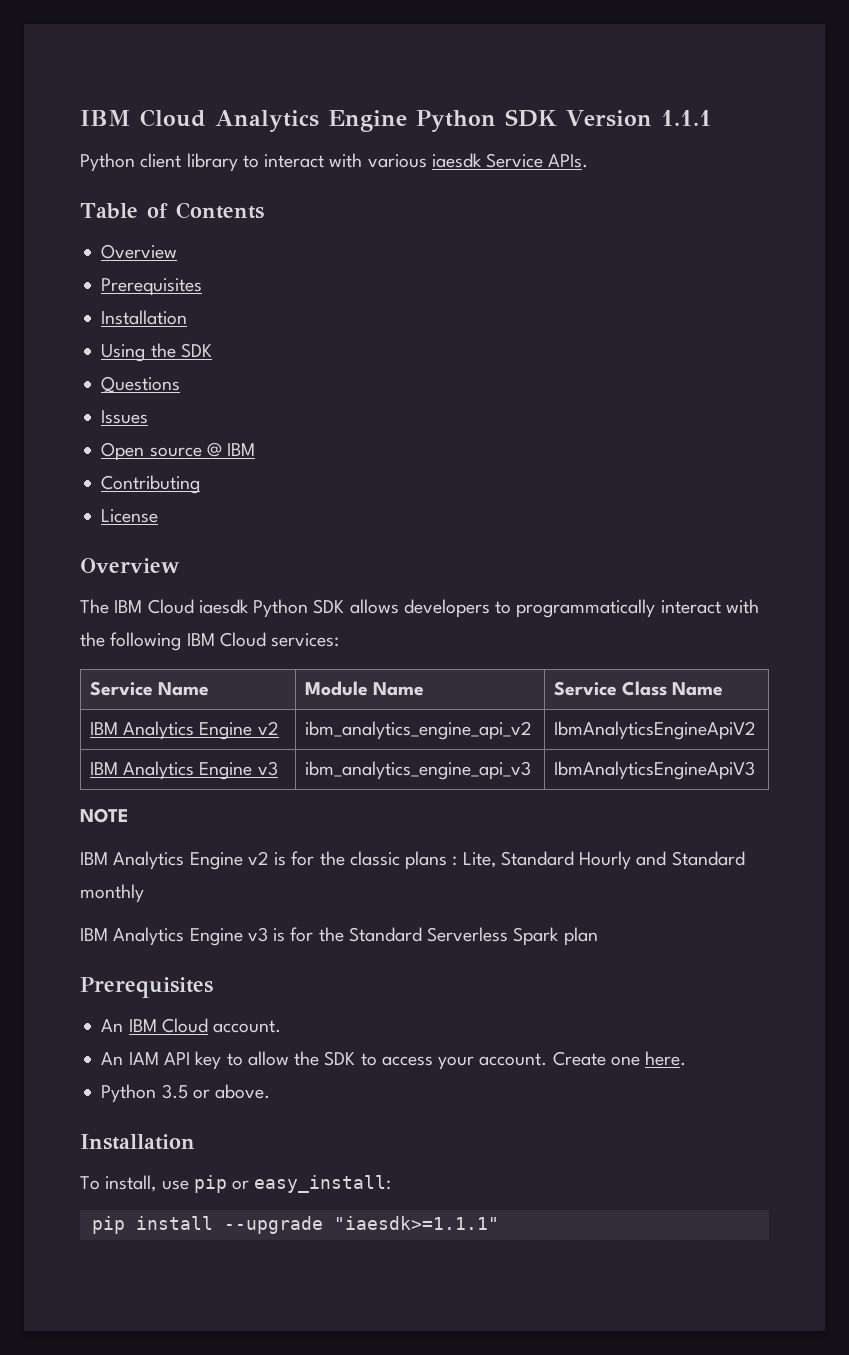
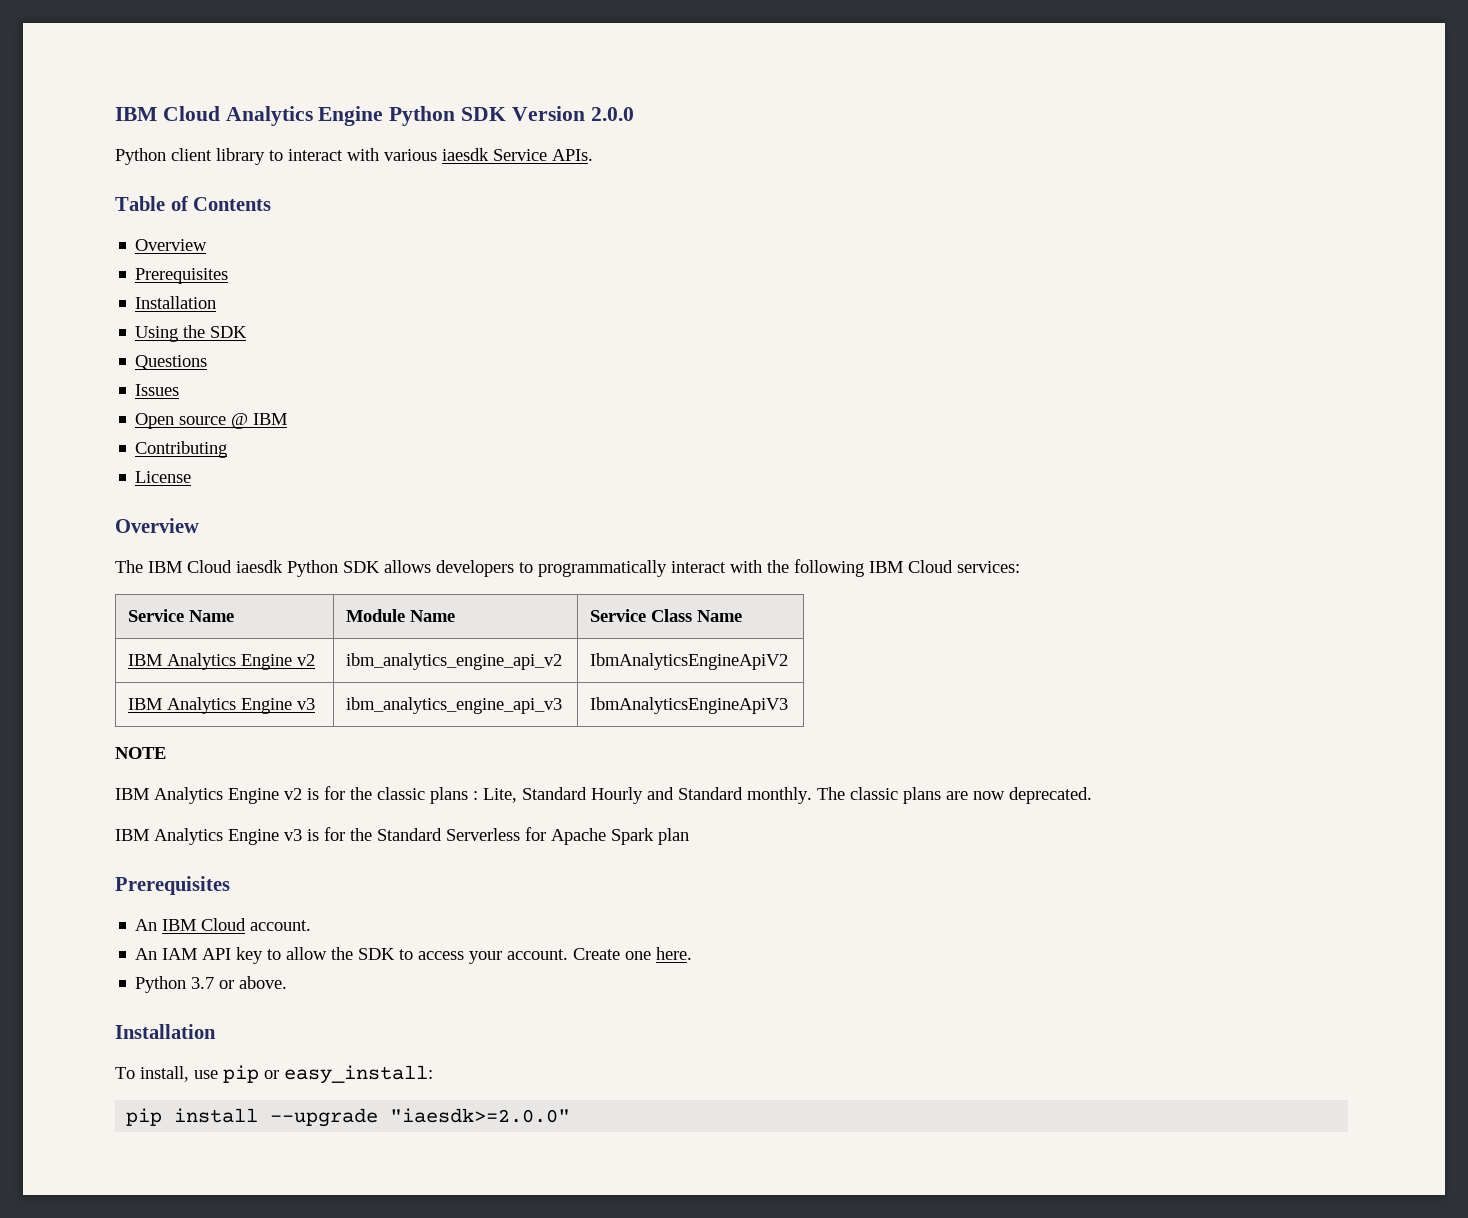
[660,110,712,126] 1.1.1 -> [590,107,634,121] 2.0.0
[80,884,144,903] monthly -> [747,787,1092,804] monthly. The classic plans are now deprecated.
(509, 934) none -> [525,827,606,845] for Apache
[161,1084,188,1099] 3.5 -> [191,977,215,989] 3.7
[333,1216,499,1230] "iaesdk>=1.1.1" -> [390,1108,571,1123] "iaesdk>=2.0.0"

